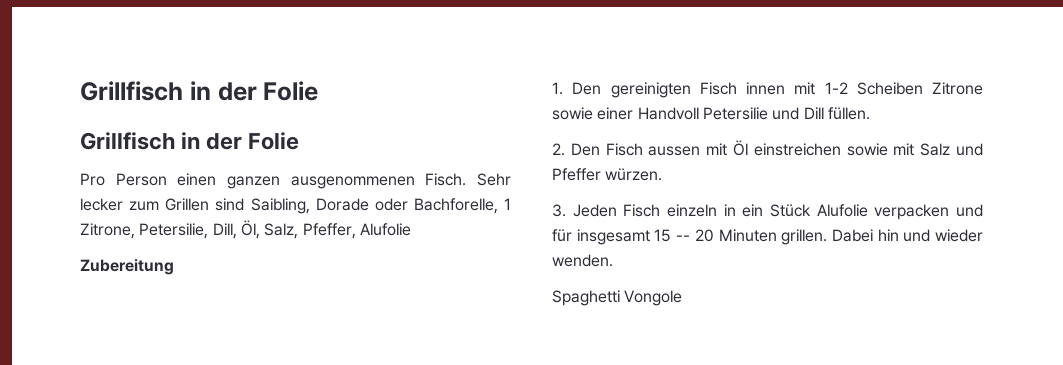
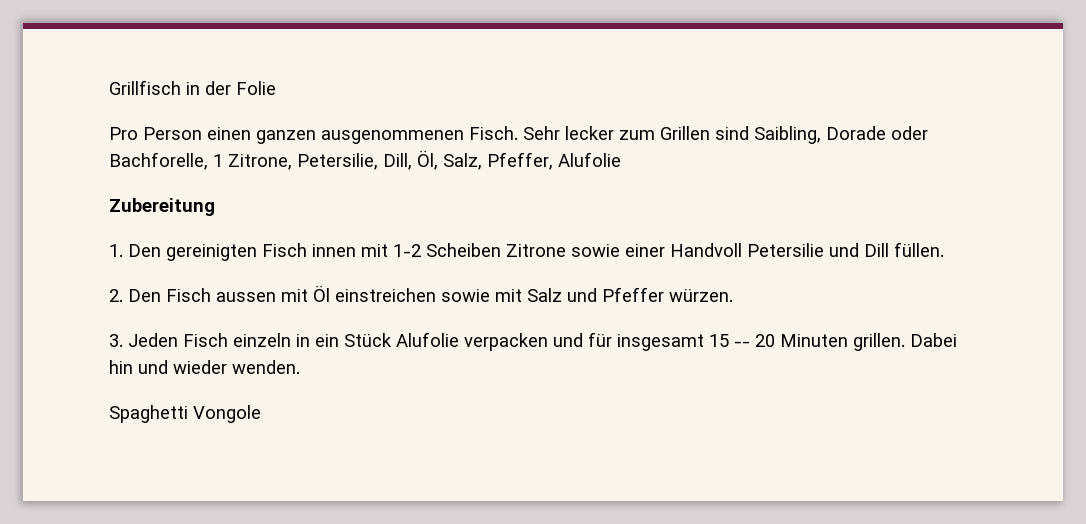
[80,81,319,101] [80,132,300,150] Grillfisch in der Folie // Grillfisch in der Folie -> [109,80,276,95] Grillfisch in der Folie

